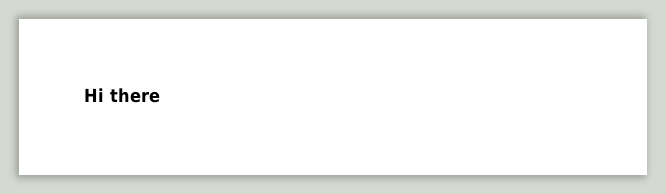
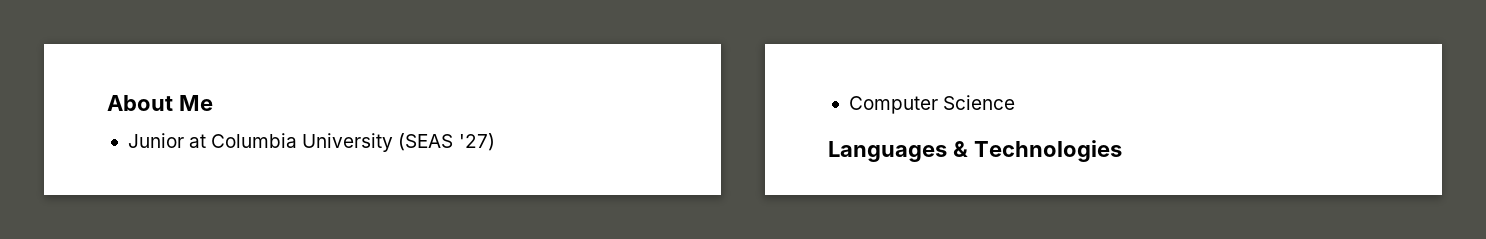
[84,88,160,103] Hi there -> [107,95,213,111] [127,133,495,152] [848,95,1016,114] [828,140,1122,162] About Me // Junior at Columbia University (SEAS '27) // Computer Science // Languages & Technologies

